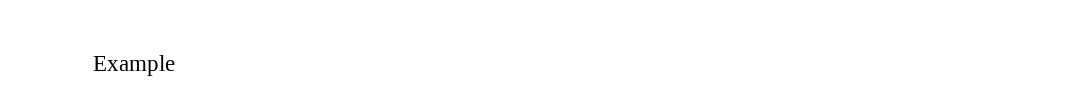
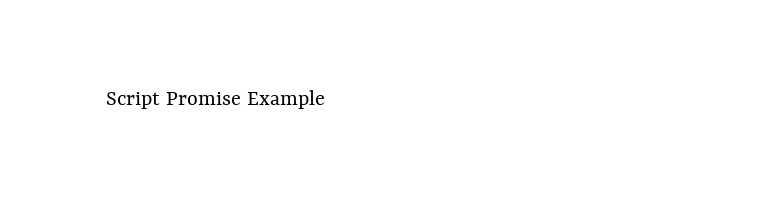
(93, 65) none -> [106,92,242,109] Script Promise

